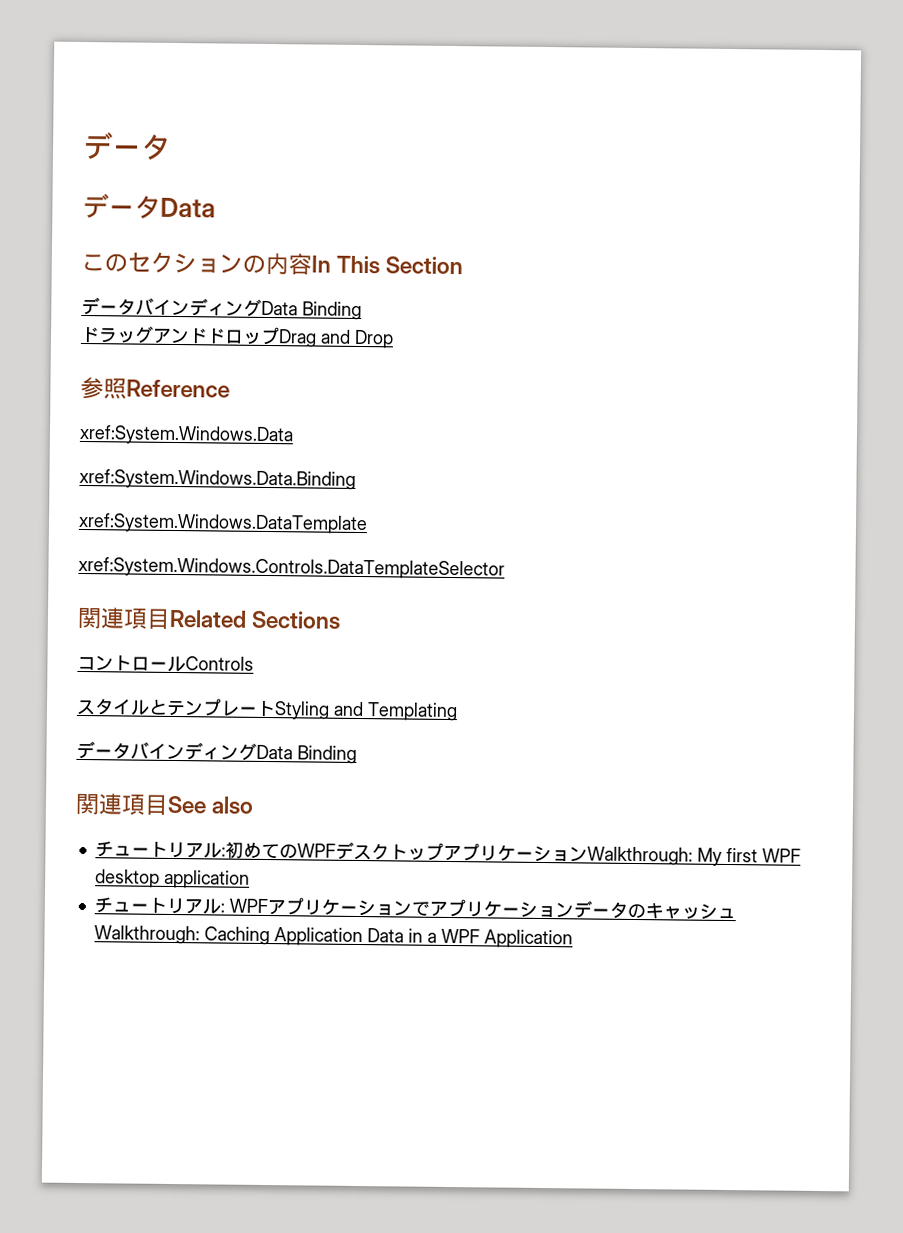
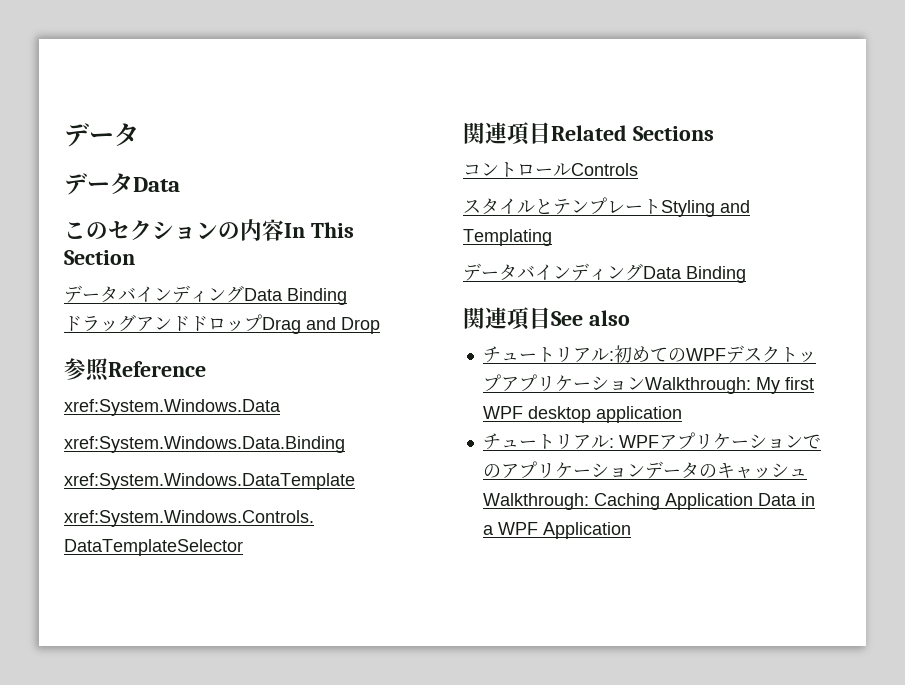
(430, 908) none -> [482,464,501,478] の

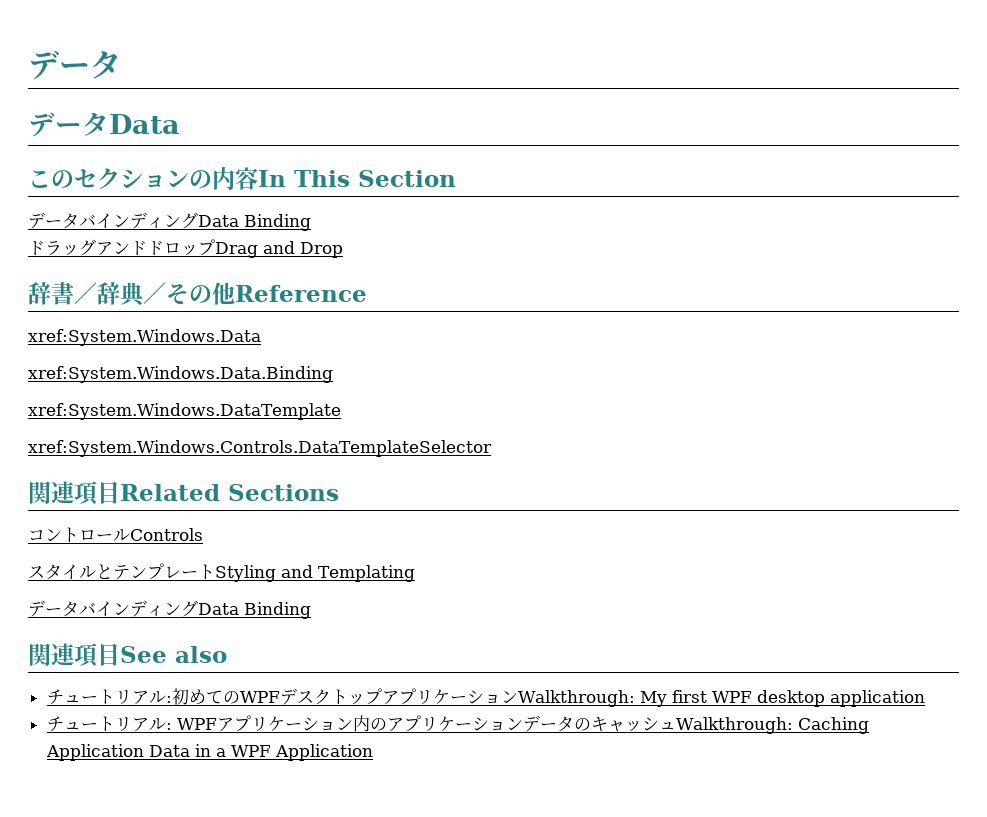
[64,358,109,382] 参照 -> [28,282,235,307] 辞書／辞典／その他
[802,434,821,449] で -> [352,715,370,732] 内

